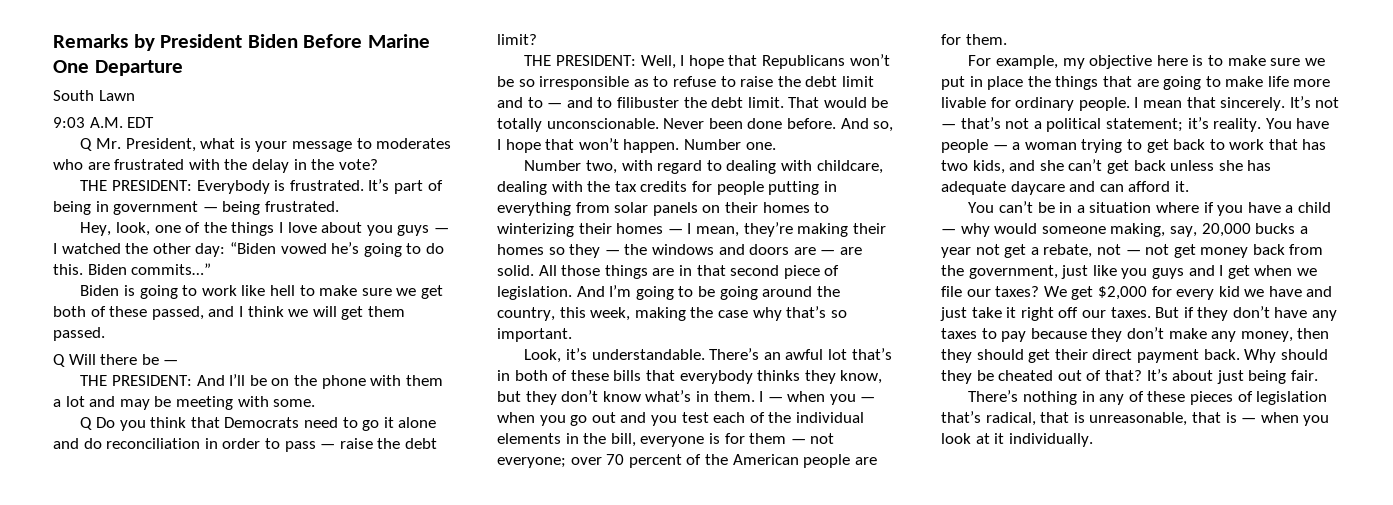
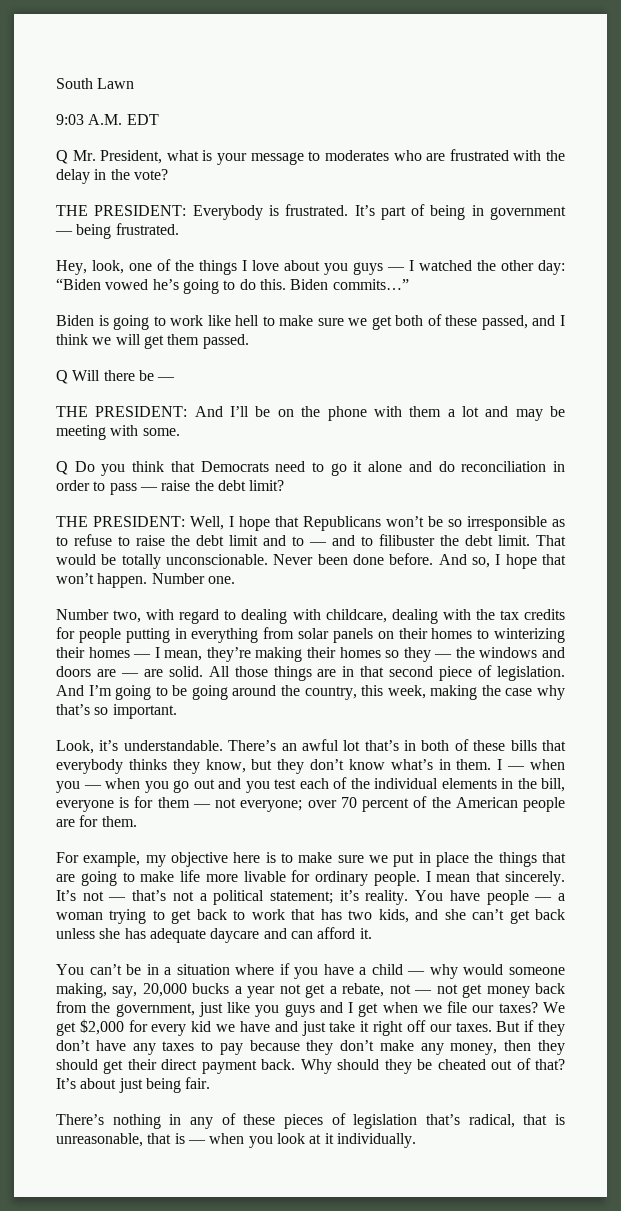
[53,34,430,51] [53,60,183,76] Remarks by President Biden Before Marine One Departure // -> (56, 83) none

